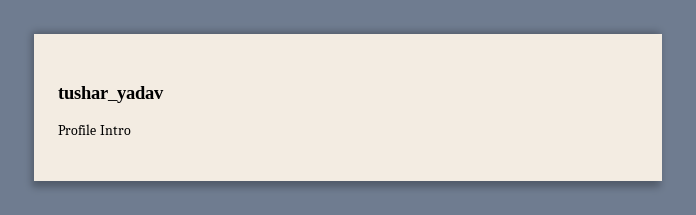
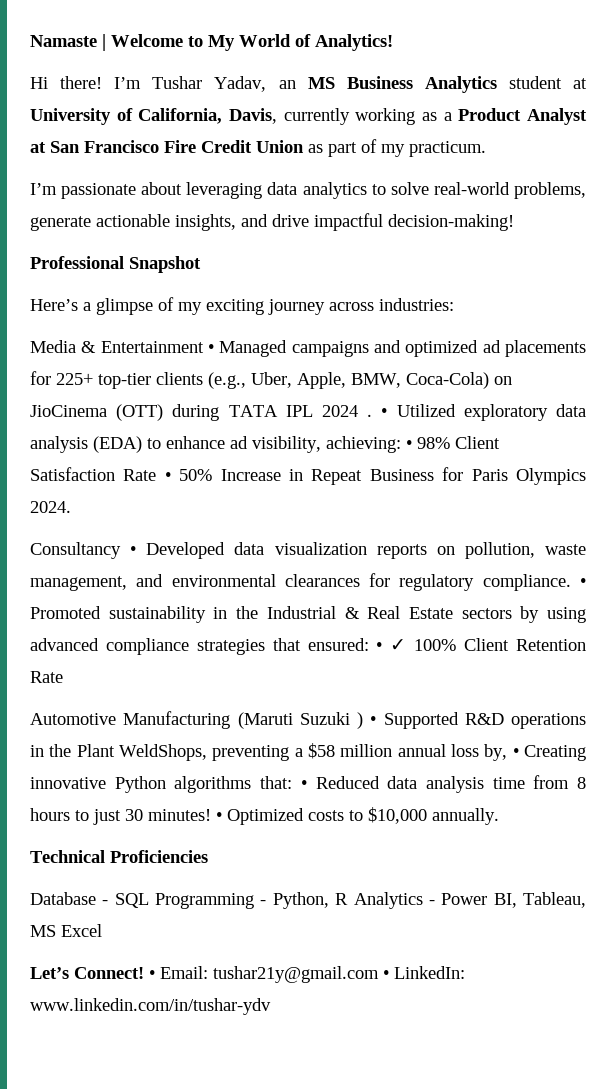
[58,86,164,103] [58,124,131,135] tushar_yadav // Profile Intro -> [30,34,393,51] [30,76,588,93] [30,108,587,125] [30,139,486,157] [30,182,586,199] [30,213,514,231] [30,256,201,273] [30,297,454,315] [30,340,586,357] [30,371,512,389] [30,404,586,421] [30,436,500,453] [30,467,586,485] [30,501,71,513] [30,542,586,559] [30,573,586,591] [30,606,586,623] [30,638,587,655] [30,671,63,683] [30,711,586,729] [30,743,586,761] [30,775,586,793] [30,807,499,825] [30,850,208,863] [30,892,586,909] [30,924,102,937] [30,966,465,983] [30,998,271,1015] Namaste | Welcome to My World of Analytics! // Hi there! I’m Tushar Yadav, an MS Business Analytics student at University of California, Davis, currently working as a Product Analyst at San Francisco Fire Credit Union as part of my practicum. // I’m passionate about leveraging data analytics to solve real-world problems, generate actionable insights, and drive impactful decision-making! // Professional Snapshot // Here’s a glimpse of my exciting journey across industries: // Media & Entertainment • Managed campaigns and optimized ad placements for 225+ top-tier clients (e.g., Uber, Apple, BMW, Coca-Cola) on JioCinema (OTT) during TATA IPL 2024 . • Utilized exploratory data analysis (EDA) to enhance ad visibility, achieving: • 98% Client Satisfaction Rate • 50% Increase in Repeat Business for Paris Olympics 2024. // Consultancy • Developed data visualization reports on pollution, waste management, and environmental clearances for regulatory compliance. • Promoted sustainability in the Industrial & Real Estate sectors by using advanced compliance strategies that ensured: • ✓ 100% Client Retention Rate // Automotive Manufacturing (Maruti Suzuki ) • Supported R&D operations in the Plant WeldShops, preventing a $58 million annual loss by, • Creating innovative Python algorithms that: • Reduced data analysis time from 8 hours to just 30 minutes! • Optimized costs to $10,000 annually. // Technical Proficiencies // Database - SQL Programming - Python, R Analytics - Power BI, Tableau, MS Excel // Let’s Connect! • Email: tushar21y@gmail.com • LinkedIn: www.linkedin.com/in/tushar-ydv

